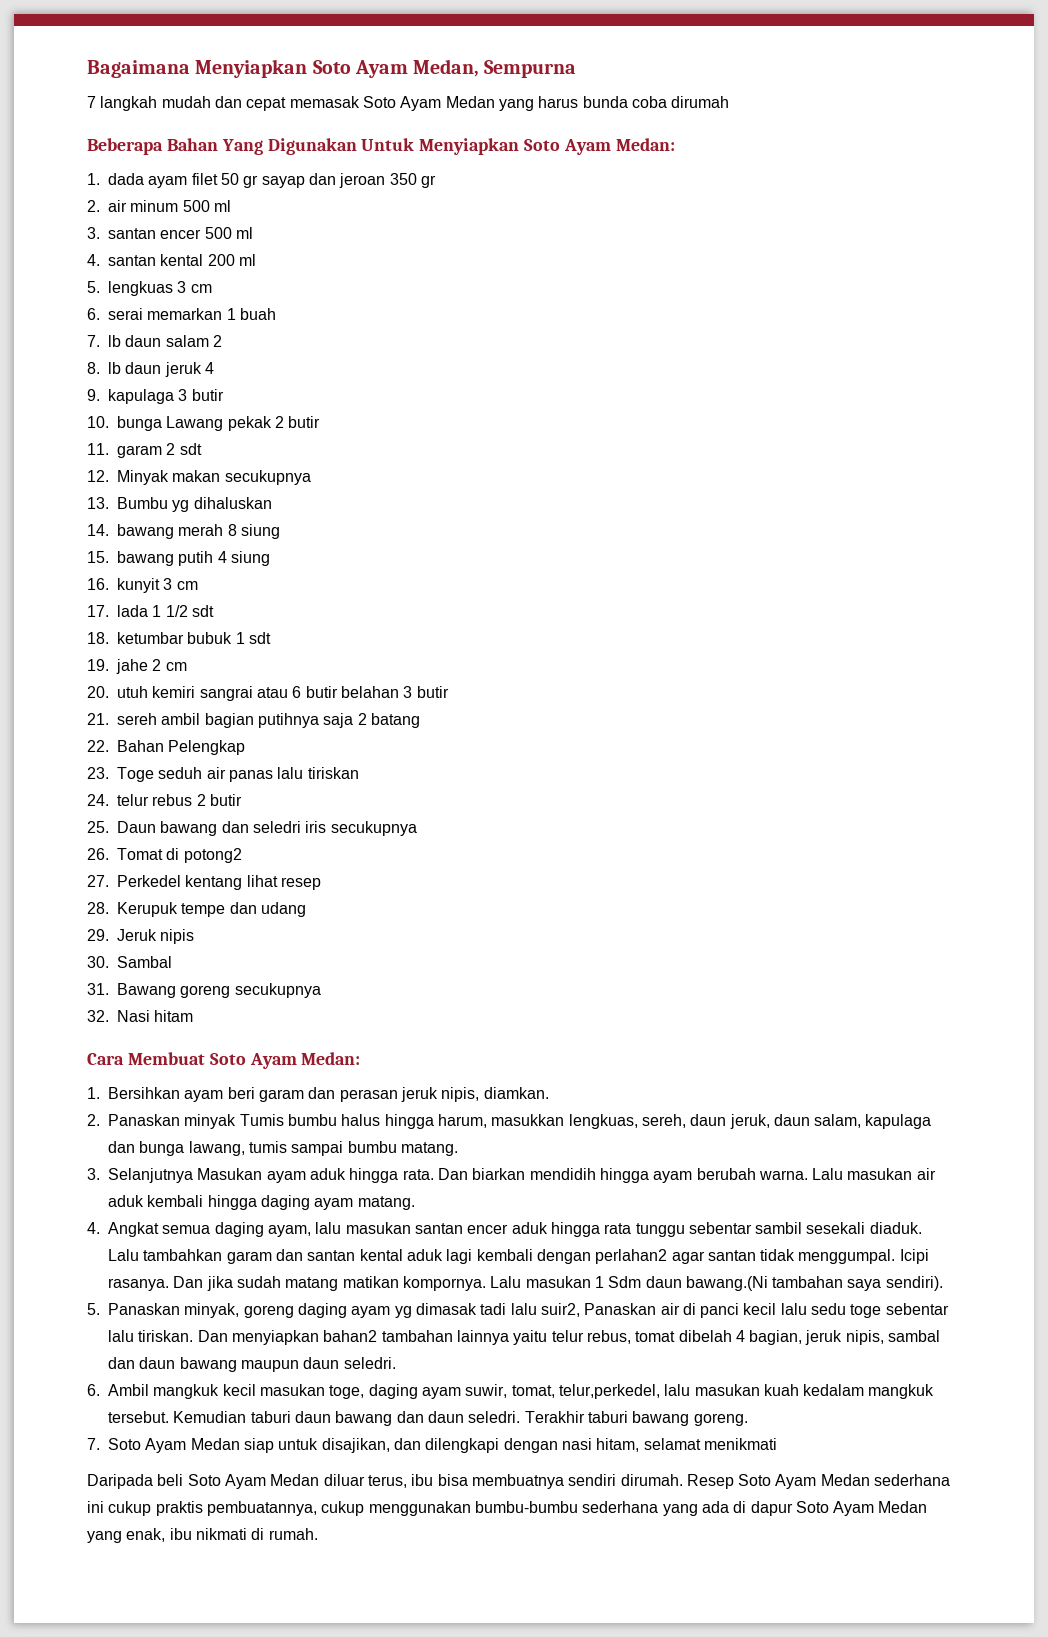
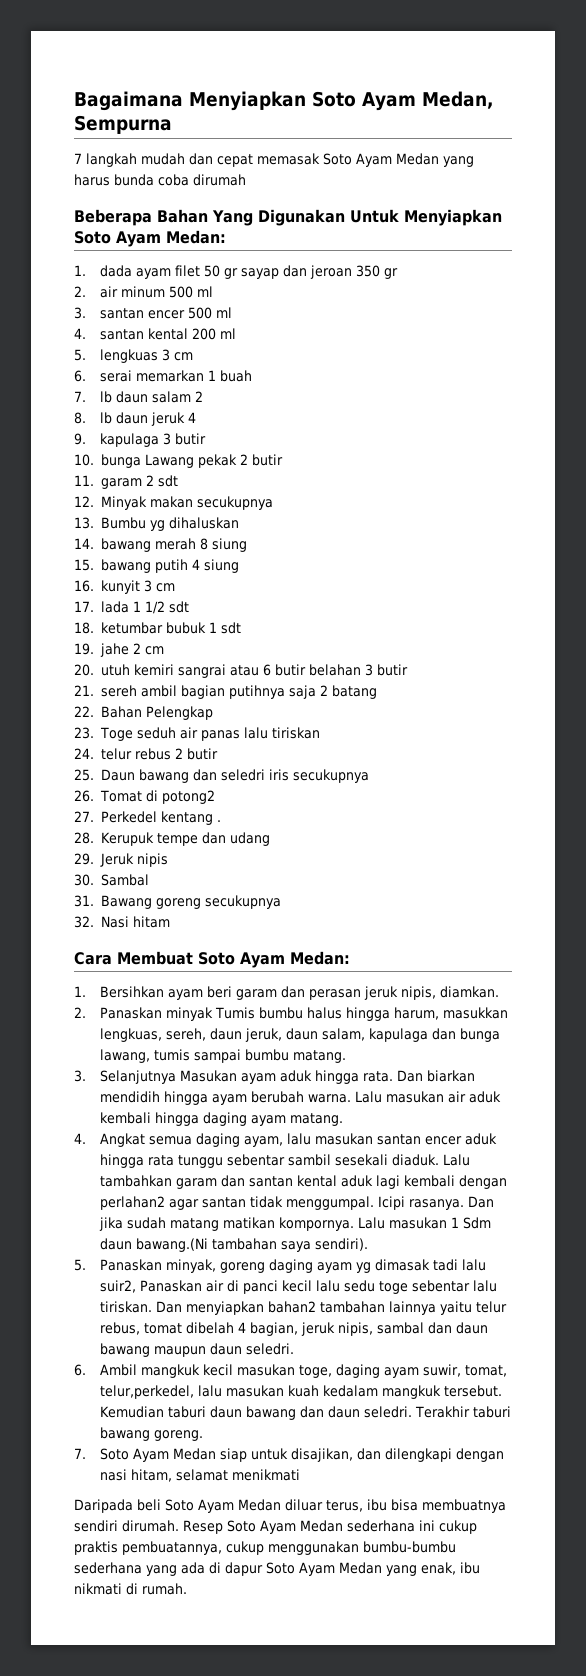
[246,875,321,890] lihat resep -> [216,820,221,822] .

